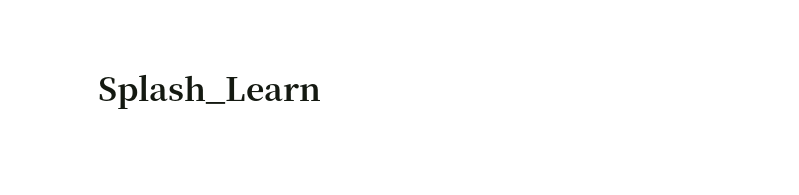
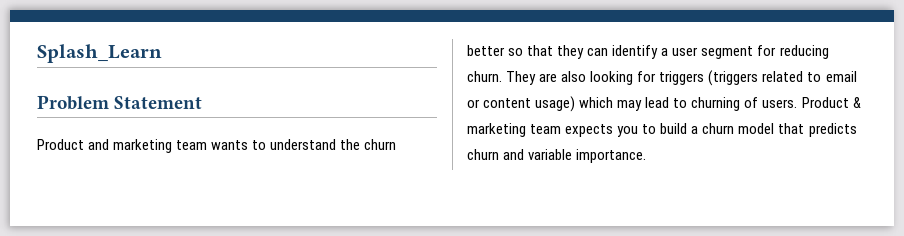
(321, 91) none -> [37,95,203,110] [37,139,397,153] [467,45,829,59] [467,70,857,86] [467,96,861,112] [467,123,857,137] [467,149,647,163] // Problem Statement // Product and marketing team wants to understand the churn better so that they can identify a user segment for reducing churn. They are also looking for triggers (triggers related to email or content usage) which may lead to churning of users. Product & marketing team expects you to build a churn model that predicts churn and variable importance.

